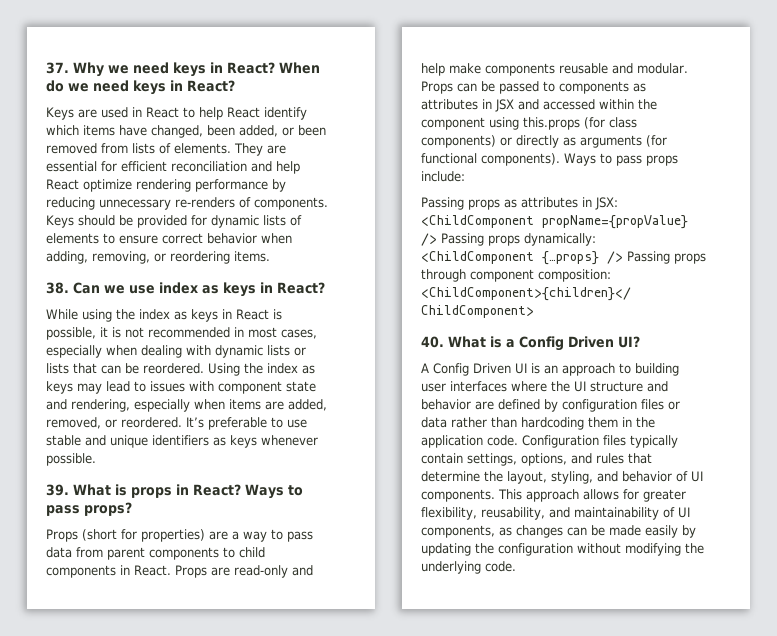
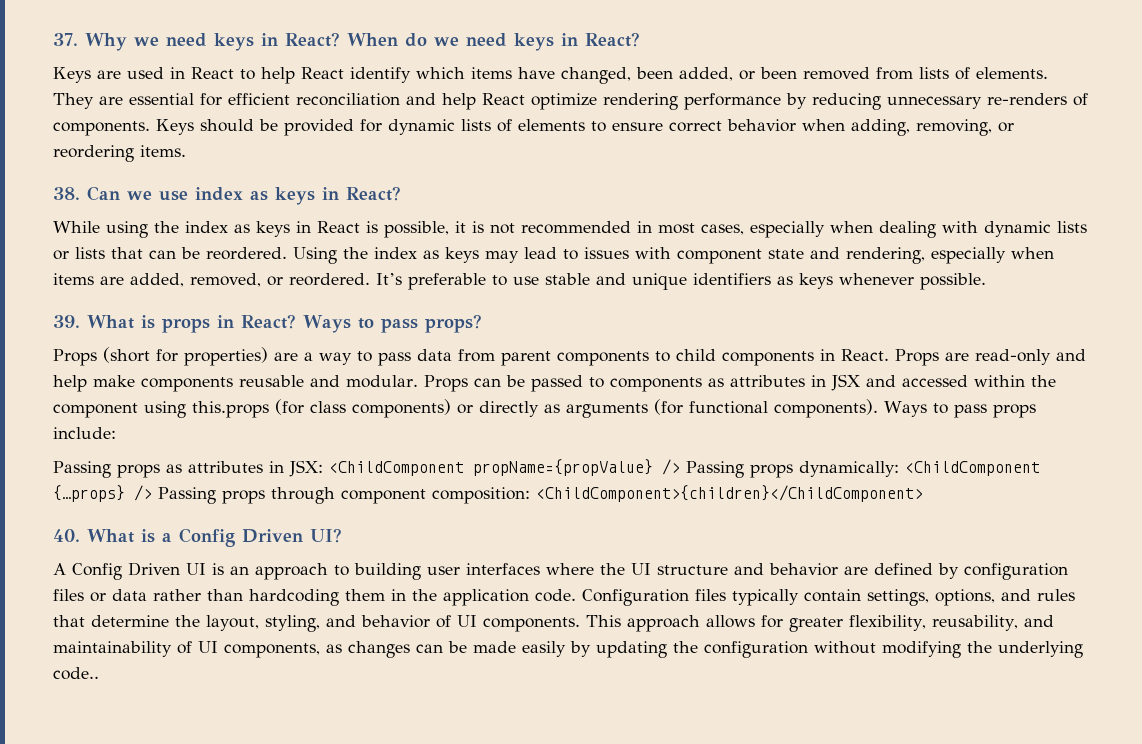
[485,561,516,572] code. -> [53,667,99,680] code..

